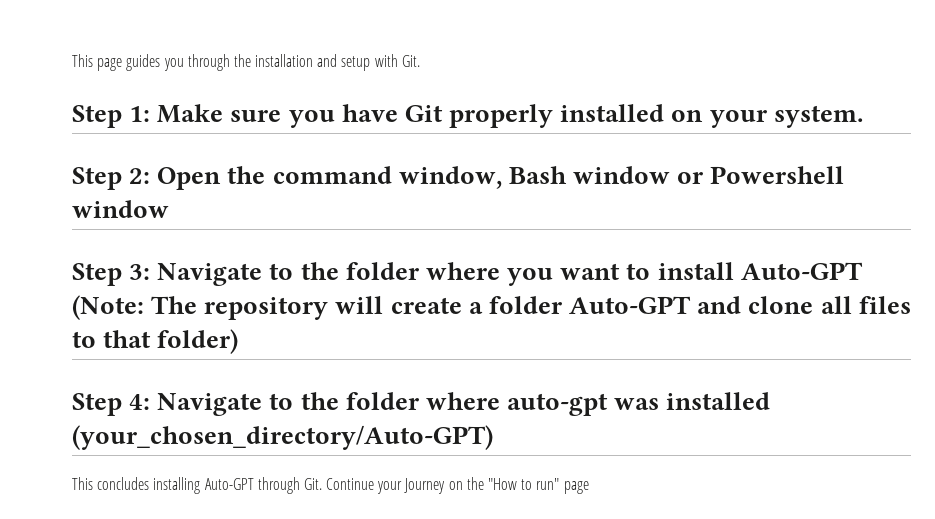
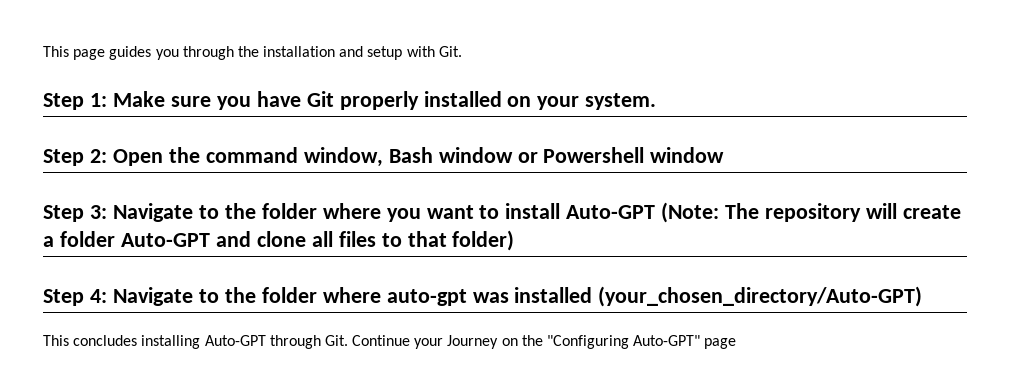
[488,478,560,490] "How to run" -> [547,335,701,349] "Configuring Auto-GPT"

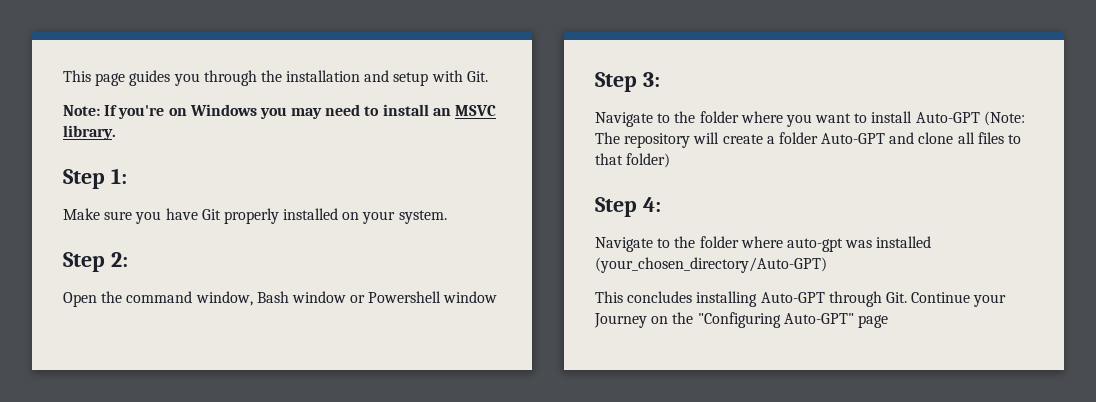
(462, 51) none -> [63,104,497,119] [63,125,116,140] // Note: If you're on Windows you may need to install an MSVC library.
(107, 100) none -> (127, 176) //
(107, 156) none -> (128, 259) //
(107, 212) none -> (660, 79) //
(107, 296) none -> (661, 204) //

